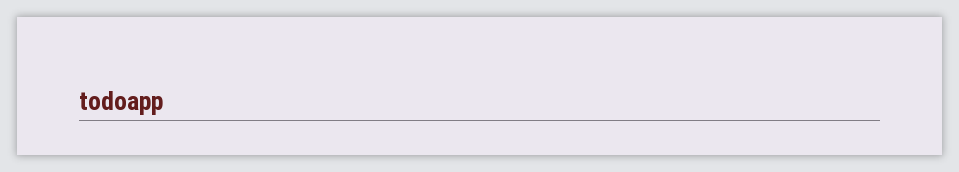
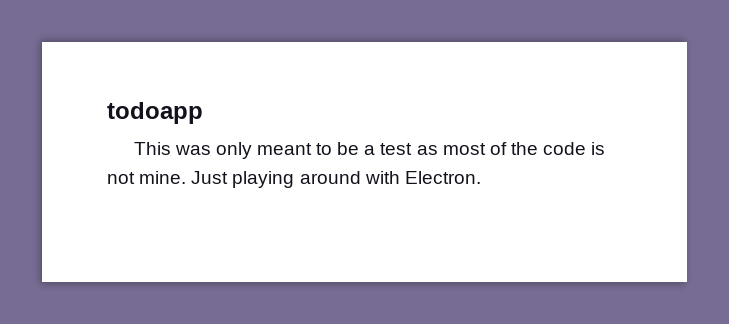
(163, 103) none -> [133,142,606,159] [107,171,481,188] // This was only meant to be a test as most of the code is not mine. Just playing around with Electron.

